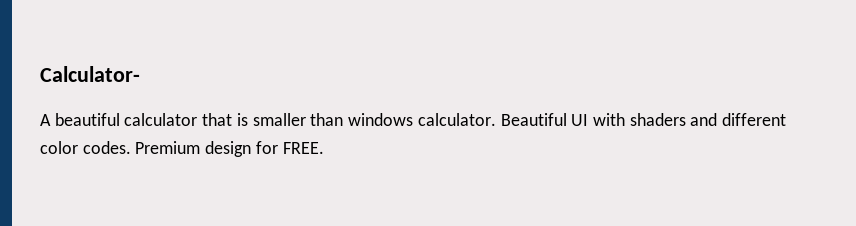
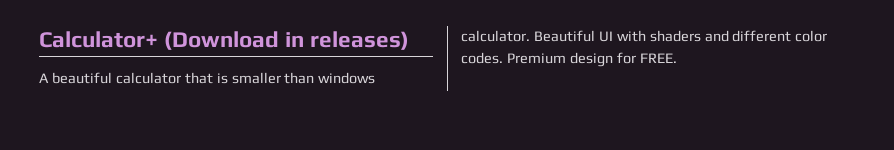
[40,66,140,82] Calculator- -> [39,31,410,50] Calculator+ (Download in releases)

